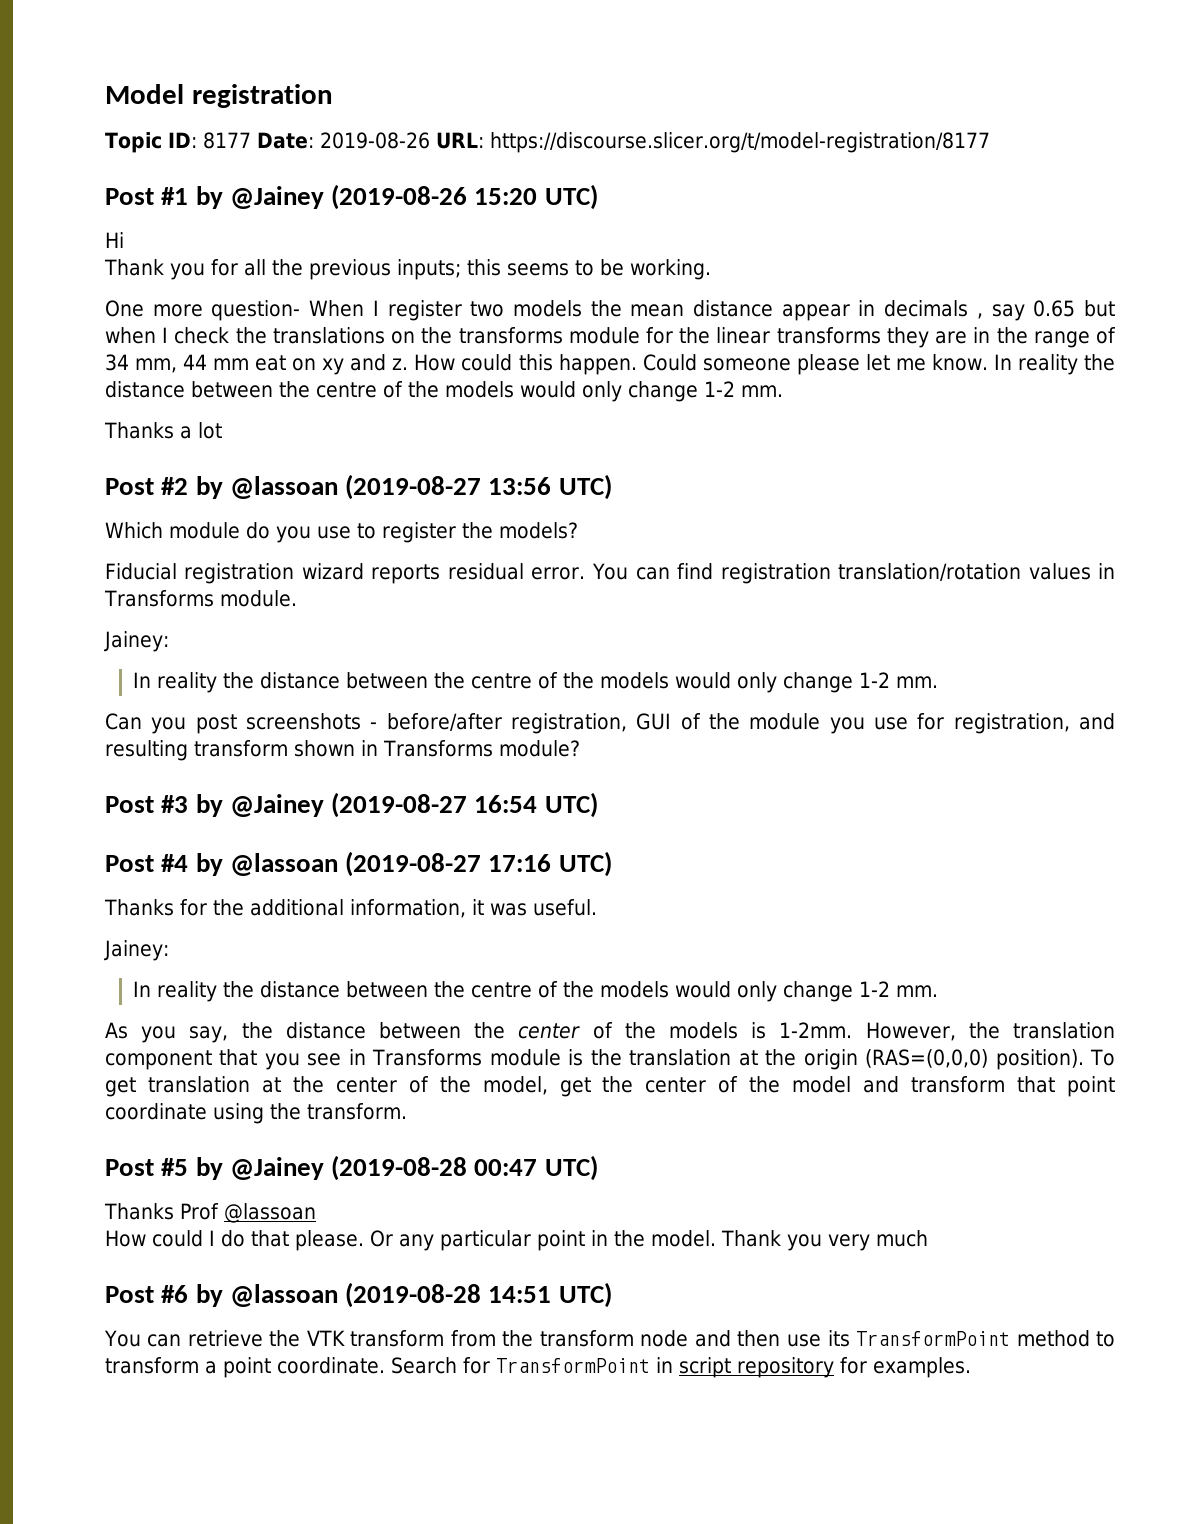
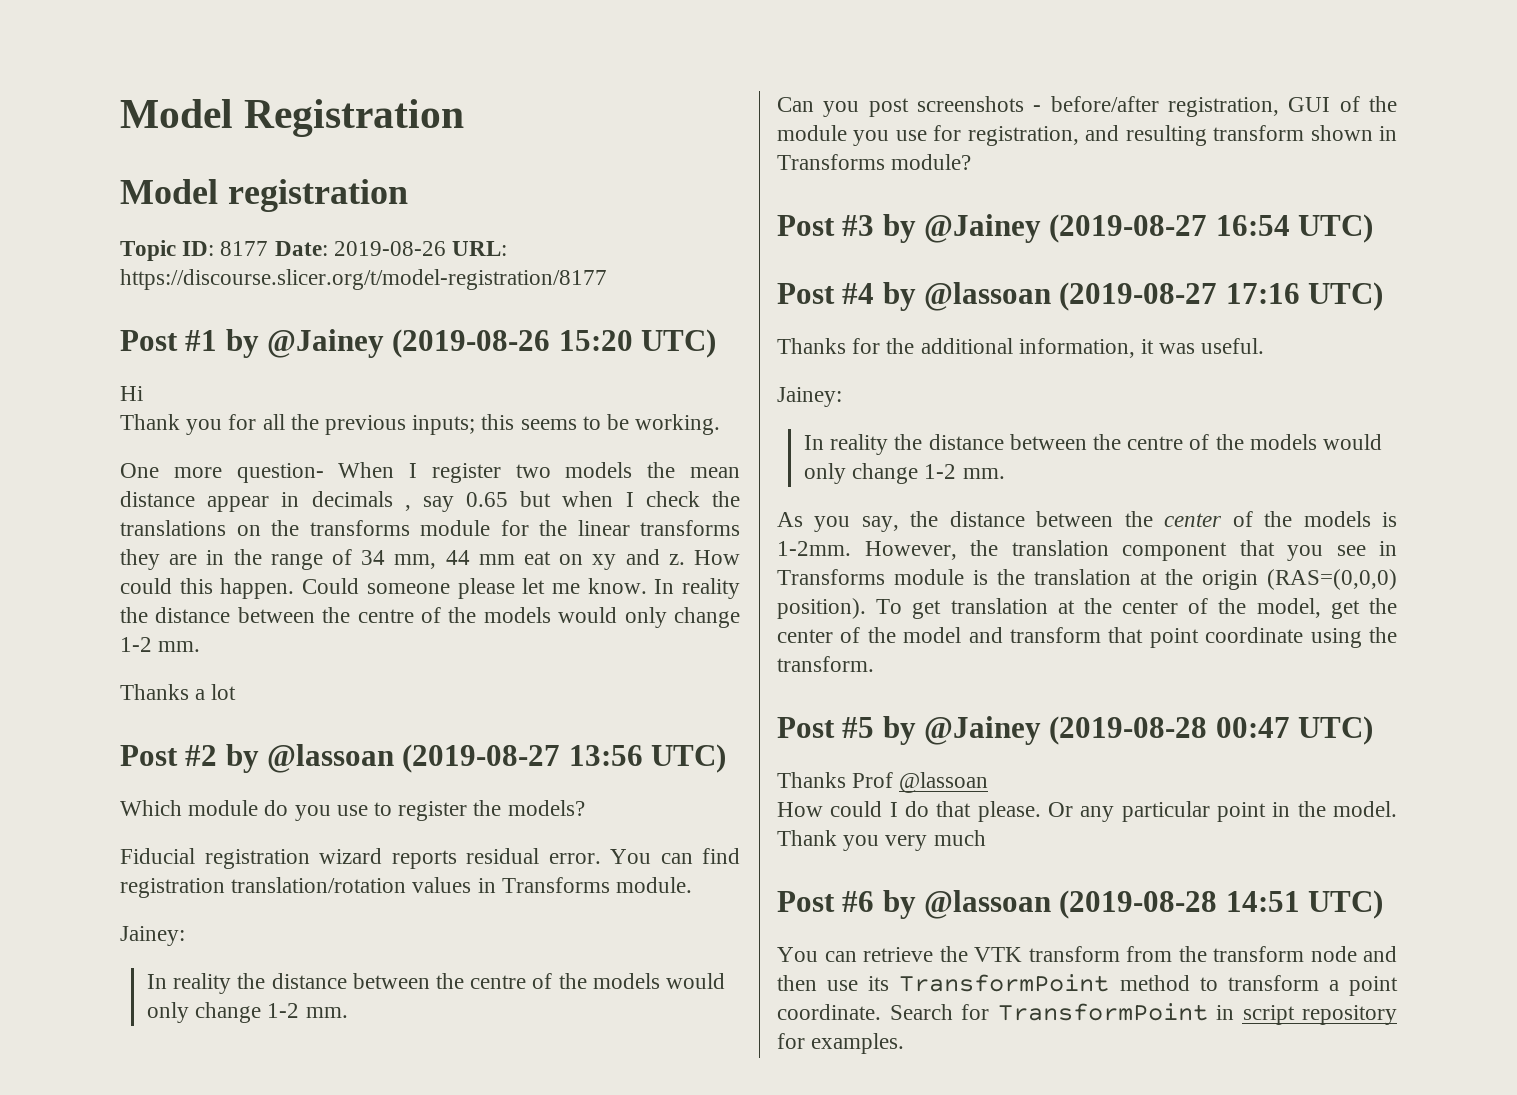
[105,84,184,104] Model -> [120,99,465,137] [120,179,218,204] Model Registration // Model

